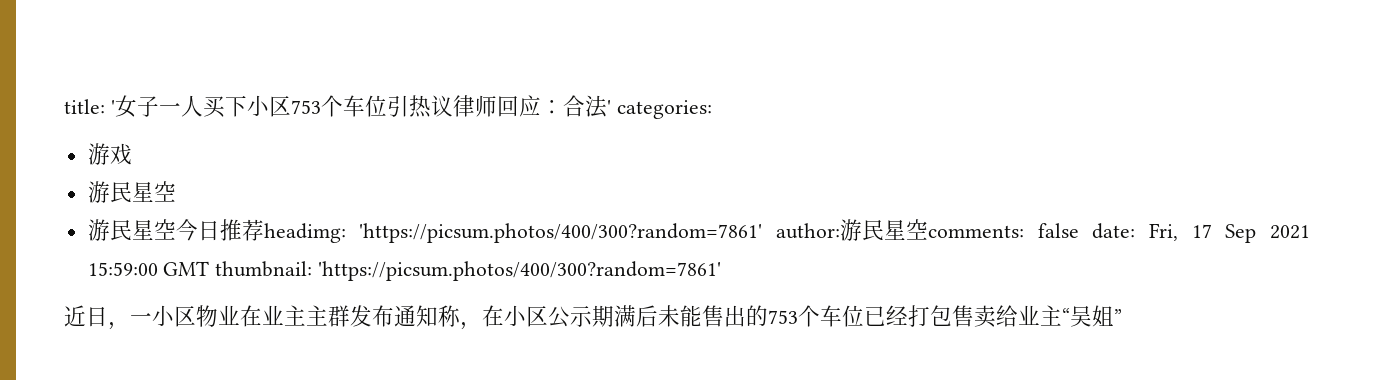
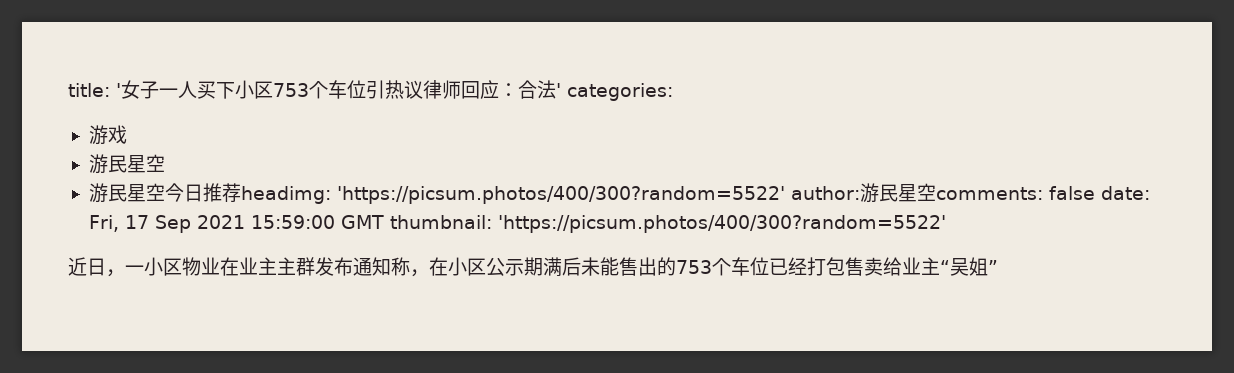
[359,223,763,243] 'https://picsum.photos/400/300?random=7861' -> [336,186,785,204] 'https://picsum.photos/400/300?random=5522'
[318,261,722,281] 'https://picsum.photos/400/300?random=7861' -> [497,215,946,233] 'https://picsum.photos/400/300?random=5522'

